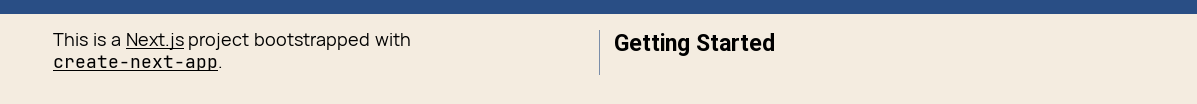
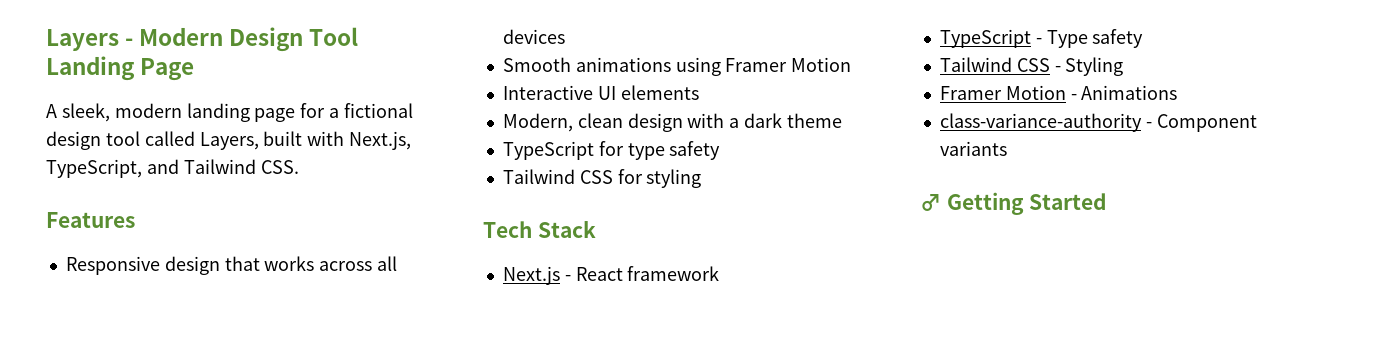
[53,33,412,50] [53,55,223,71] This is a Next.js project bootstrapped with create-next-app. // -> [46,27,359,52] [46,56,195,81] [46,103,414,122] [46,131,412,150] [46,159,299,178] [46,212,135,228] [65,256,398,275] [502,29,565,44] [502,57,852,76] [502,85,699,100] [502,113,842,132] [502,141,721,160] [502,169,702,188] [483,221,596,238] [502,266,720,285] [939,29,1144,48] [939,57,1124,76] [939,85,1178,100] [939,113,1257,132] [939,141,1007,156] [920,194,941,211] Layers - Modern Design Tool Landing Page // A sleek, modern landing page for a fictional design tool called Layers, built with Next.js, TypeScript, and Tailwind CSS. // Features // Responsive design that works across all devices // Smooth animations using Framer Motion // Interactive UI elements // Modern, clean design with a dark theme // TypeScript for type safety // Tailwind CSS for styling // Tech Stack // Next.js - React framework // TypeScript - Type safety // Tailwind CSS - Styling // Framer Motion - Animations // class-variance-authority - Component variants // ♂

